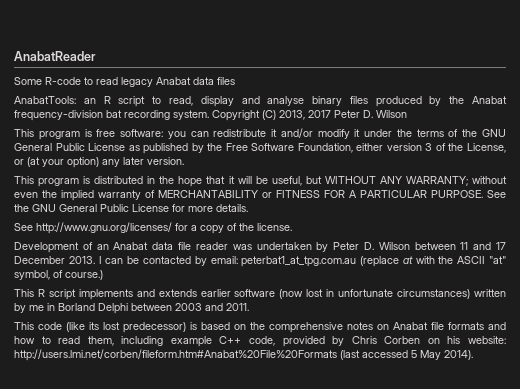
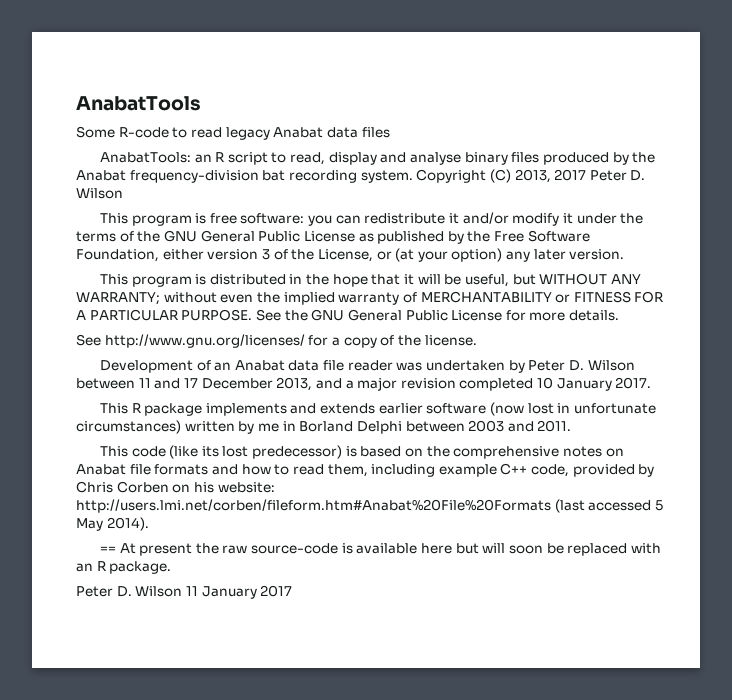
[14,51,96,61] AnabatReader -> [76,96,201,111] AnabatTools
[68,256,506,267] [14,270,103,280] 2013. I can be contacted by email: peterbat1_at_tpg.com.au (replace at with the ASCII "at" symbol, of course.) -> [276,377,652,391] 2013, and a major revision completed 10 January 2017.
[48,289,76,300] script -> [144,403,203,416] package
(473, 355) none -> [99,543,661,556] [76,561,172,574] [76,585,293,599] // == At present the raw source-code is available here but will soon be replaced with an R package. // Peter D. Wilson 11 January 2017

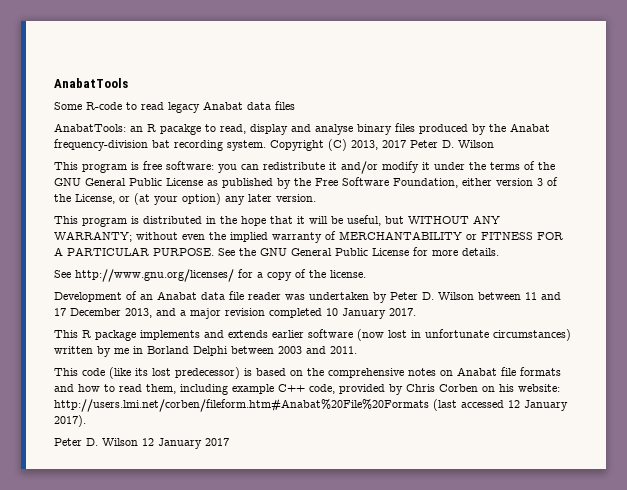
[227,152,268,165] script -> [160,124,201,135] pacakge
[654,500,663,511] [76,517,149,531] [99,543,661,556] [76,561,172,574] [76,586,198,597] 5 May 2014). // == At present the raw source-code is available here but will soon be replaced with an R package. // Peter D. Wilson 11 -> [508,400,568,411] [54,415,86,427] [54,438,154,446] 12 January 2017). // Peter D. Wilson 12

